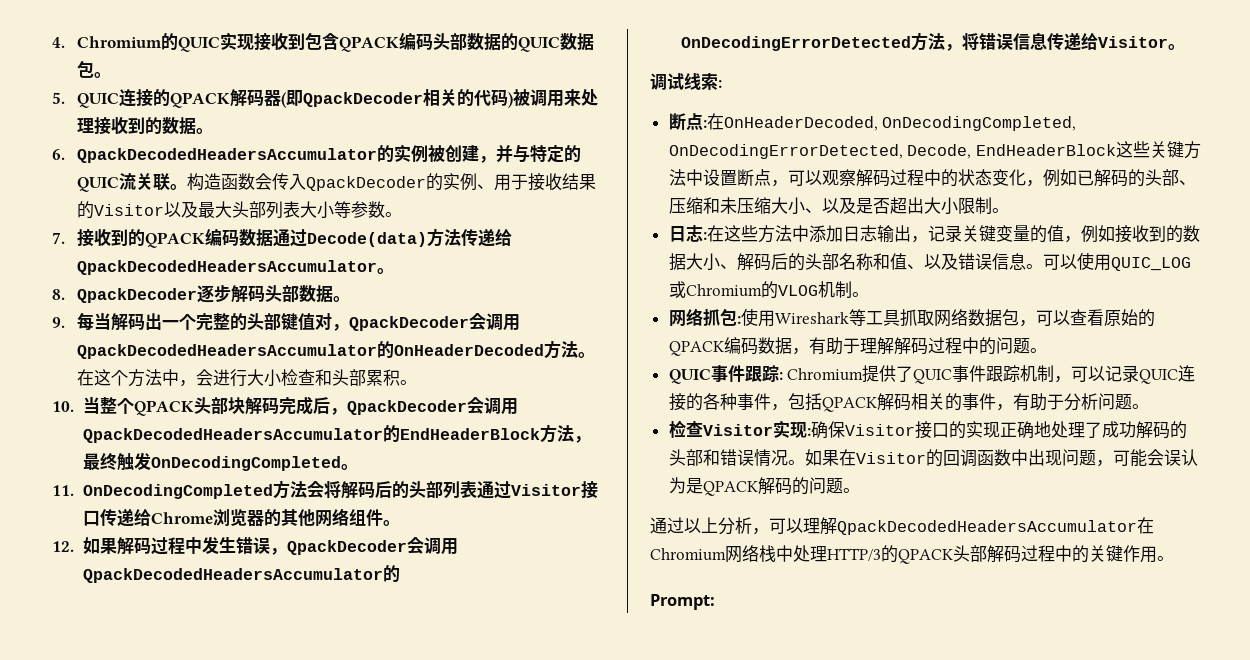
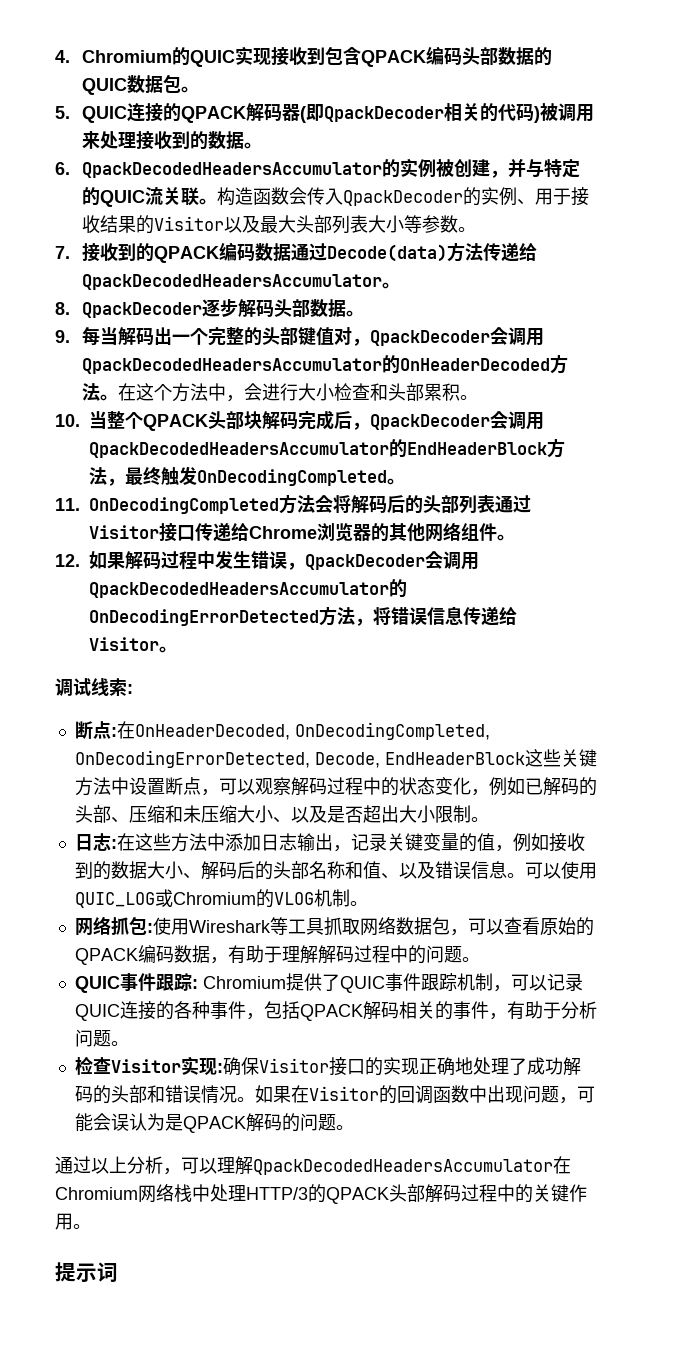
[650,594,715,610] Prompt: -> [55,1262,118,1282] 提示词

